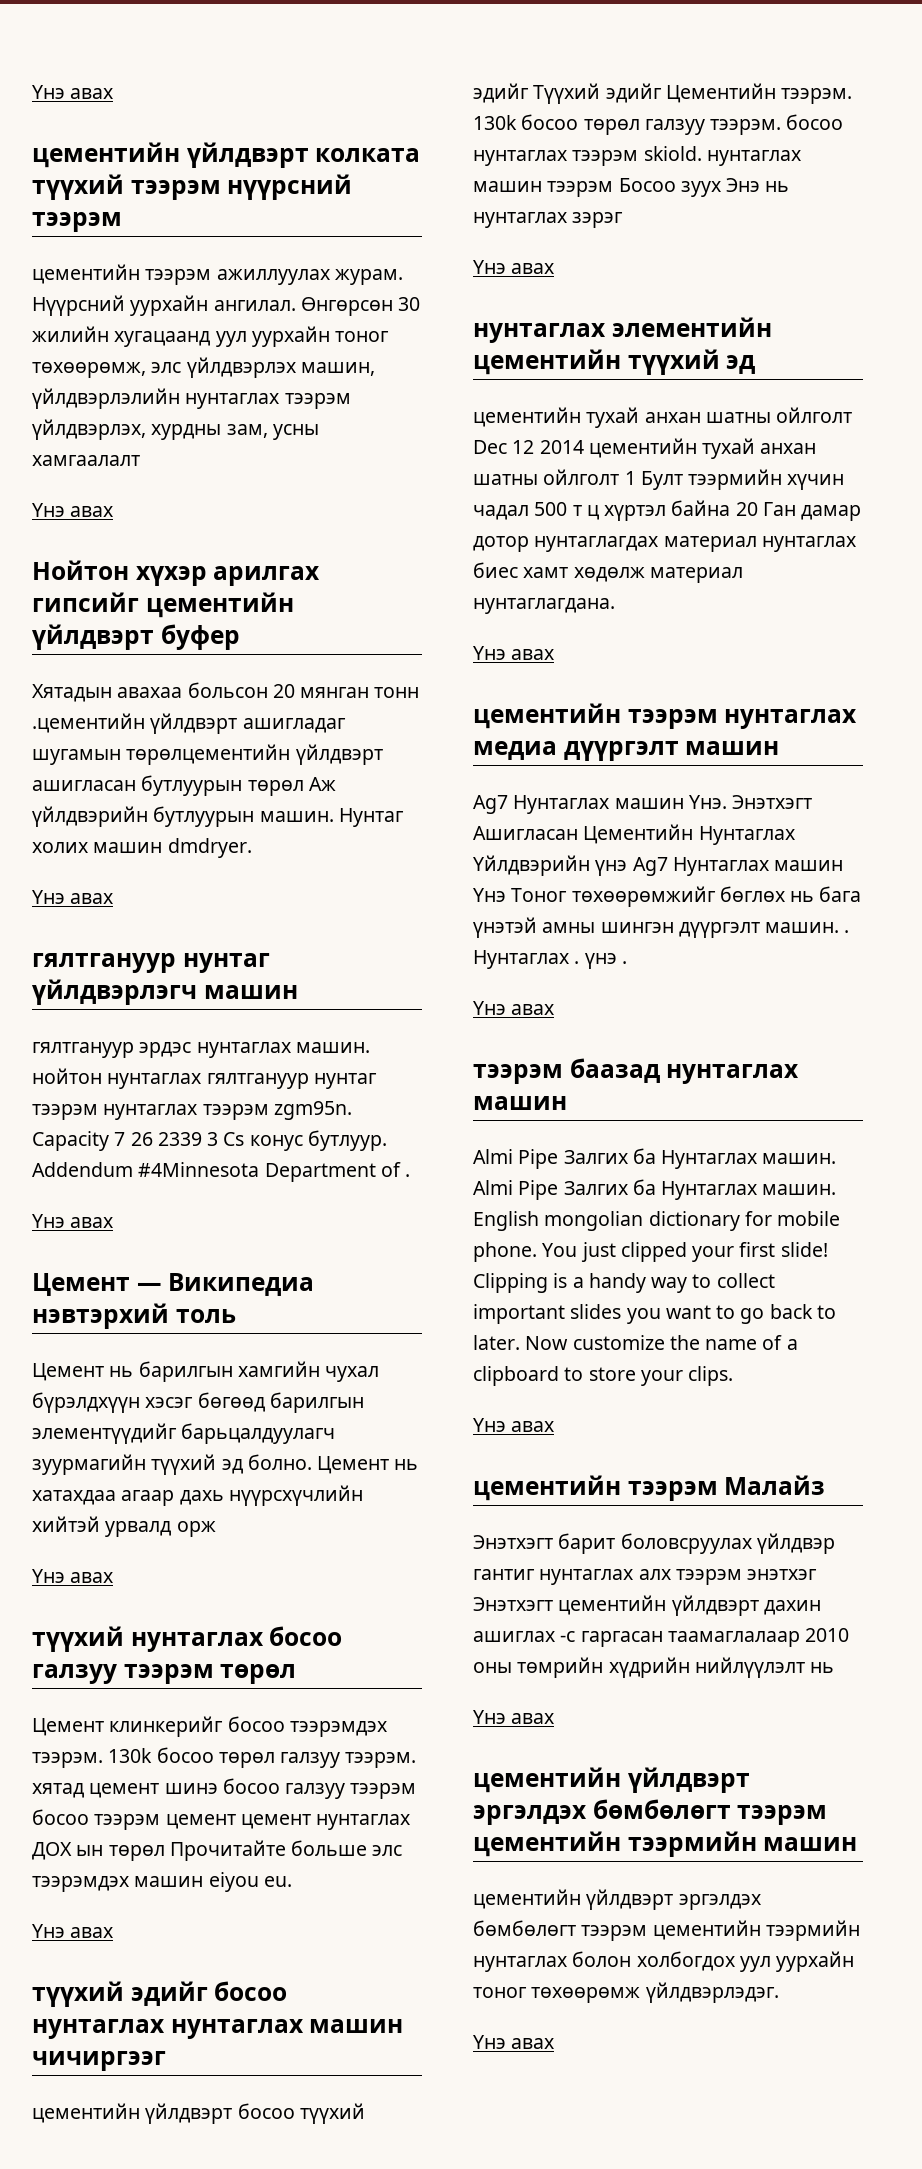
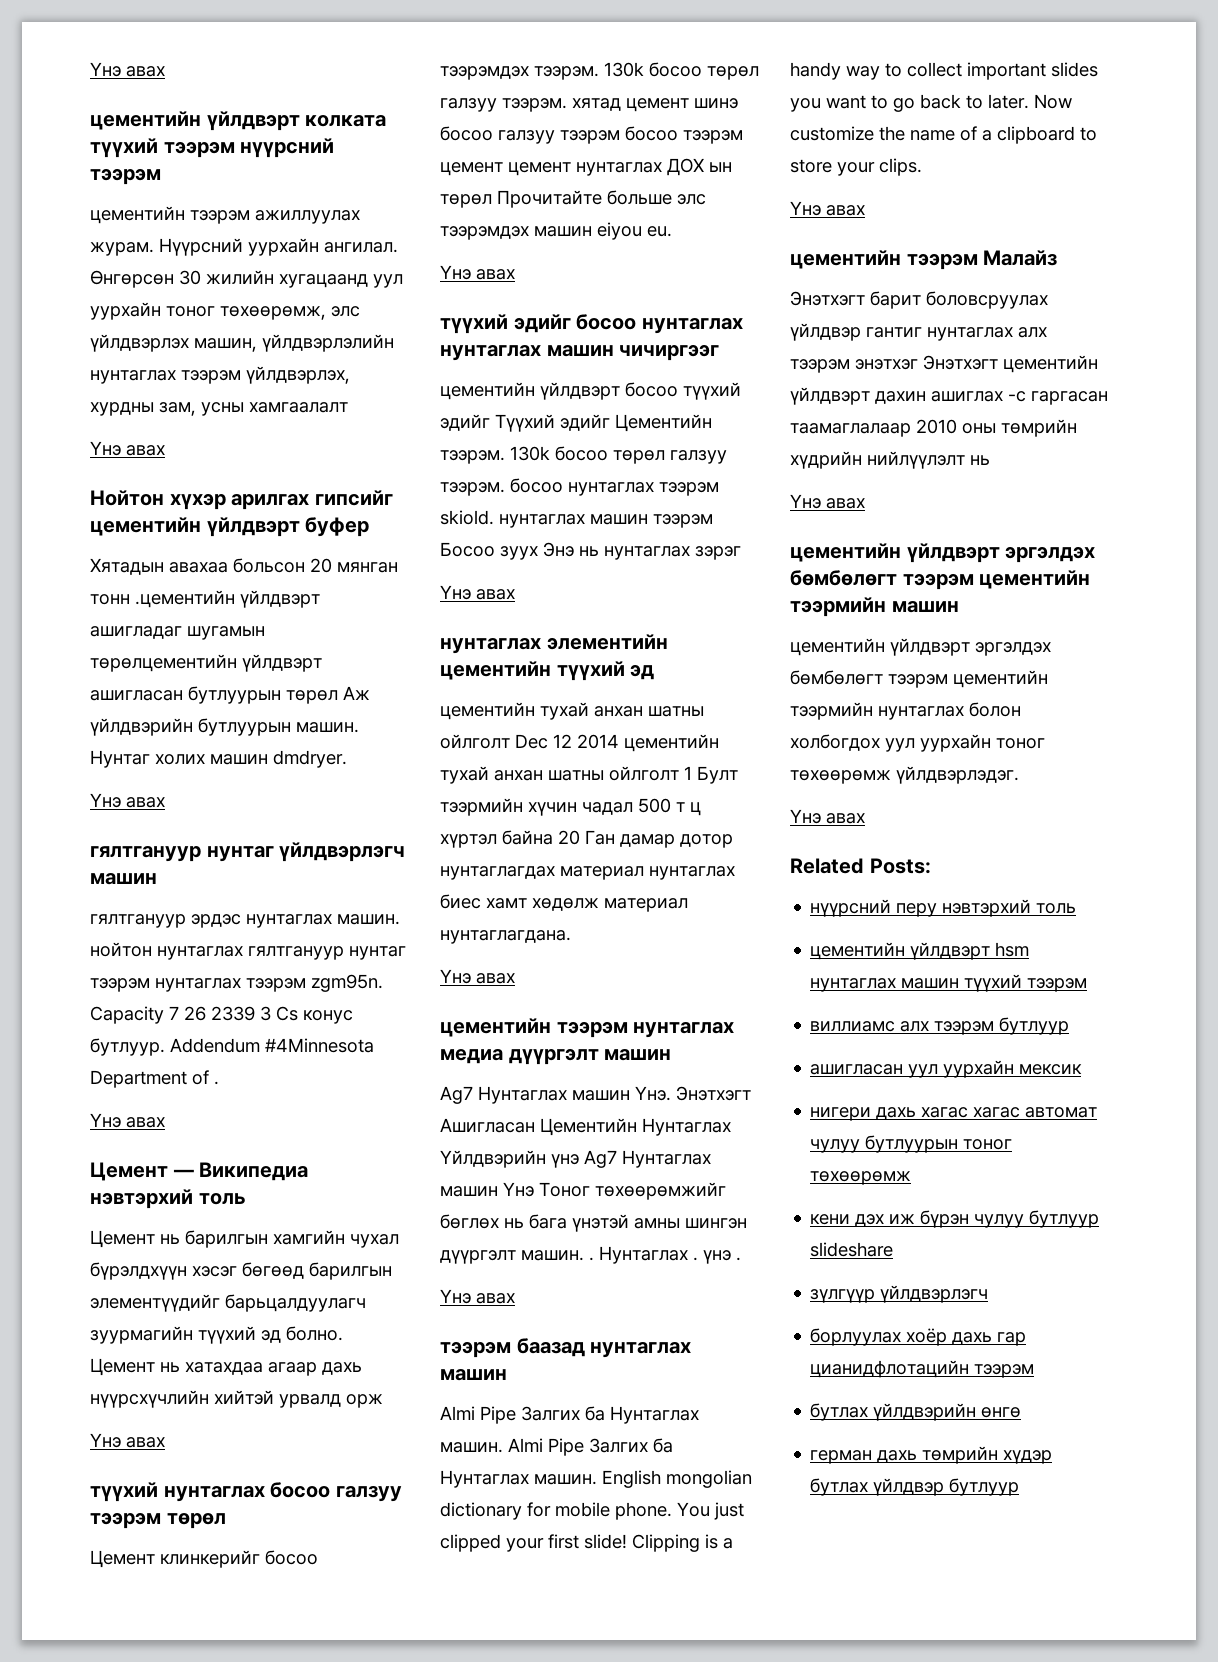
(555, 2043) none -> [790,858,931,874] [810,899,1077,917] [810,942,1030,960] [810,974,1088,992] [810,1017,1070,1035] [810,1060,1083,1078] [810,1107,1098,1121] [810,1135,1013,1153] [810,1171,912,1185] [810,1210,1100,1228] [810,1242,894,1257] [810,1285,989,1303] [810,1328,1027,1346] [810,1360,1035,1378] [810,1403,1022,1421] [810,1446,1053,1464] [810,1478,1020,1496] // Related Posts: // нүүрсний перу нэвтэрхий толь // цементийн үйлдвэрт hsm нунтаглах машин түүхий тээрэм // виллиамс алх тээрэм бутлуур // ашигласан уул уурхайн мексик // нигери дахь хагас хагас автомат чулуу бутлуурын тоног төхөөрөмж // кени дэх иж бүрэн чулуу бутлуур slideshare // зүлгүүр үйлдвэрлэгч // борлуулах хоёр дахь гар цианидфлотацийн тээрэм // бутлах үйлдвэрийн өнгө // герман дахь төмрийн хүдэр бутлах үйлдвэр бутлуур

